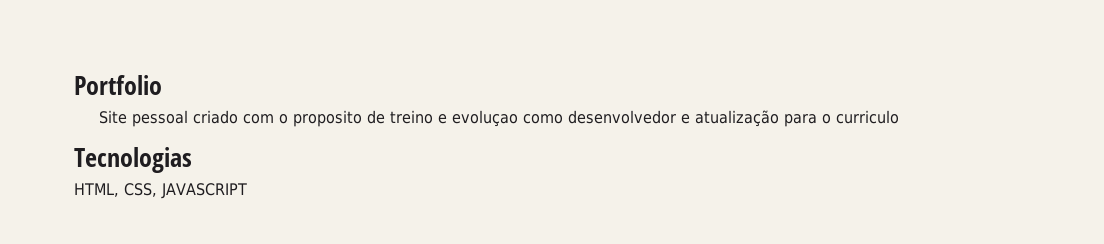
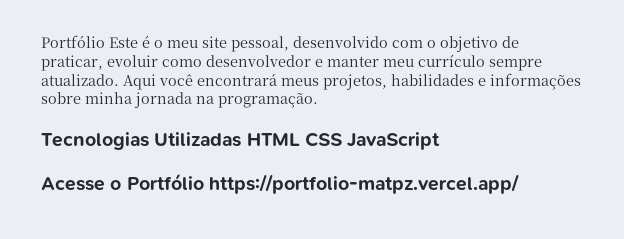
[74,75,162,95] [99,110,900,127] [74,147,192,173] [74,183,247,199] Portfolio // Site pessoal criado com o proposito de treino e evoluçao como desenvolvedor e atualização para o curriculo // Tecnologias // HTML, CSS, JAVASCRIPT -> [41,35,519,52] [41,54,542,71] [41,73,581,90] [41,92,318,108] [41,132,441,150] [41,173,519,194] Portfólio Este é o meu site pessoal, desenvolvido com o objetivo de praticar, evoluir como desenvolvedor e manter meu currículo sempre atualizado. Aqui você encontrará meus projetos, habilidades e informações sobre minha jornada na programação. // Tecnologias Utilizadas HTML CSS JavaScript // Acesse o Portfólio https://portfolio-matpz.vercel.app/

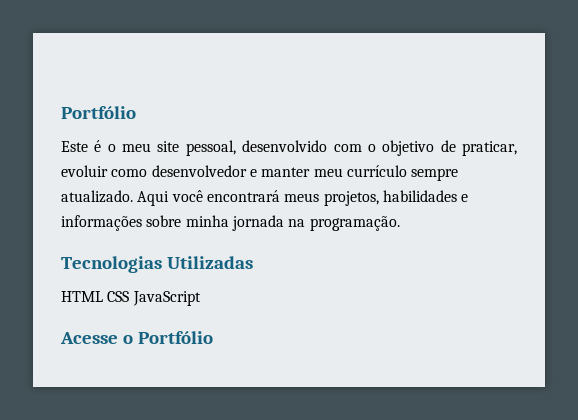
[41,35,105,48] Portfólio -> [61,106,136,119] Portfólio //
(242, 139) none -> (253, 262) //
[208,174,519,194] https://portfolio-matpz.vercel.app/ -> (213, 337) none

